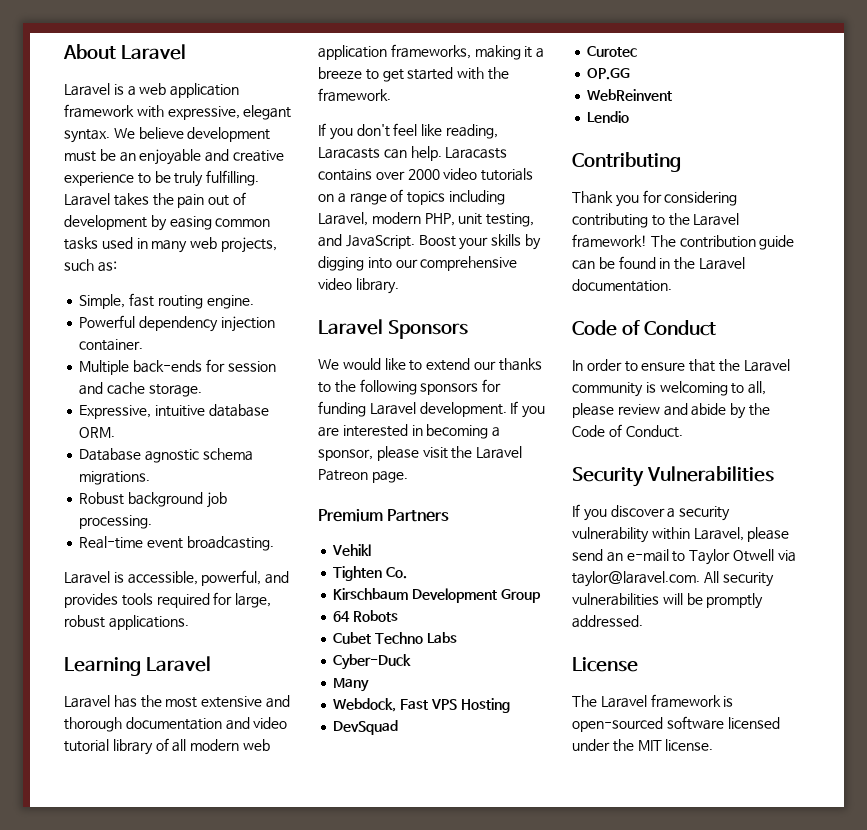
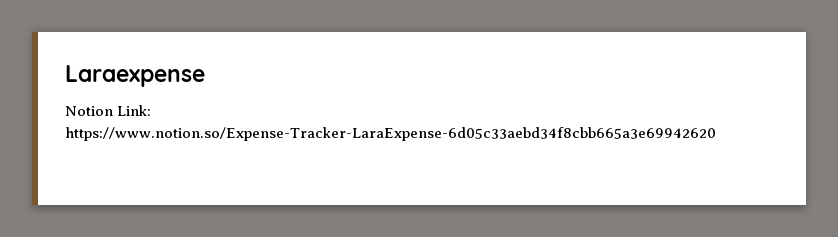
[63,44,187,60] [64,83,240,98] [64,104,292,120] [64,127,271,143] [64,149,284,165] [64,170,260,187] [64,192,246,208] [64,215,271,231] [64,237,277,253] [64,259,117,272] [79,293,254,309] [79,315,275,332] [79,339,144,351] [79,359,276,375] [79,382,202,397] [79,404,269,419] [79,427,116,438] [79,448,253,463] [79,471,151,485] [79,492,227,508] [79,515,153,529] [79,536,274,551] [64,570,290,586] [64,592,272,608] [64,615,189,630] [64,656,212,676] [64,695,290,708] [64,717,288,732] [64,738,270,755] [318,44,545,60] [318,67,509,82] [318,88,391,102] [318,123,498,140] [318,146,508,161] [318,168,534,181] [318,189,505,205] [318,212,535,227] [318,234,541,250] [318,256,518,271] [318,278,399,294] [318,319,469,339] [318,358,542,371] [318,379,502,395] [318,401,546,418] [318,424,501,439] [318,446,523,461] [318,469,408,483] [318,509,450,522] [332,544,372,556] [333,566,408,581] [333,588,541,603] [333,610,399,622] [333,632,457,644] [333,654,412,670] [333,678,370,692] [333,698,510,713] [333,720,399,735] [587,46,638,57] [587,68,631,80] [587,89,673,101] [587,111,630,123] [572,152,681,172] [572,190,738,207] [572,213,740,228] [572,234,795,250] [572,256,745,270] [572,279,672,292] [572,320,717,336] [572,359,790,372] [572,381,767,397] [572,403,770,419] [572,424,683,438] [572,466,775,487] [572,504,731,521] [572,527,790,543] [572,549,796,565] [572,571,774,587] [572,593,764,609] [572,615,643,628] [572,657,638,672] [572,694,734,708] [572,716,780,732] [572,739,714,752] About Laravel // Laravel is a web application framework with expressive, elegant syntax. We believe development must be an enjoyable and creative experience to be truly fulfilling. Laravel takes the pain out of development by easing common tasks used in many web projects, such as: // Simple, fast routing engine. // Powerful dependency injection container. // Multiple back-ends for session and cache storage. // Expressive, intuitive database ORM. // Database agnostic schema migrations. // Robust background job processing. // Real-time event broadcasting. // Laravel is accessible, powerful, and provides tools required for large, robust applications. // Learning Laravel // Laravel has the most extensive and thorough documentation and video tutorial library of all modern web application frameworks, making it a breeze to get started with the framework. // If you don't feel like reading, Laracasts can help. Laracasts contains over 2000 video tutorials on a range of topics including Laravel, modern PHP, unit testing, and JavaScript. Boost your skills by digging into our comprehensive video library. // Laravel Sponsors // We would like to extend our thanks to the following sponsors for funding Laravel development. If you are interested in becoming a sponsor, please visit the Laravel Patreon page. // Premium Partners // Vehikl // Tighten Co. // Kirschbaum Development Group // 64 Robots // Cubet Techno Labs // Cyber-Duck // Many // Webdock, Fast VPS Hosting // DevSquad // Curotec // OP.GG // WebReinvent // Lendio // Contributing // Thank you for considering contributing to the Laravel framework! The contribution guide can be found in the Laravel documentation. // Code of Conduct // In order to ensure that the Laravel community is welcoming to all, please review and abide by the Code of Conduct. // Security Vulnerabilities // If you discover a security vulnerability within Laravel, please send an e-mail to Taylor Otwell via taylor@laravel.com. All security vulnerabilities will be promptly addressed. // License // The Laravel framework is open-sourced software licensed under the MIT license. -> [65,65,205,87] [65,105,152,116] [65,127,716,141] Laraexpense // Notion Link: https://www.notion.so/Expense-Tracker-LaraExpense-6d05c33aebd34f8cbb665a3e69942620

